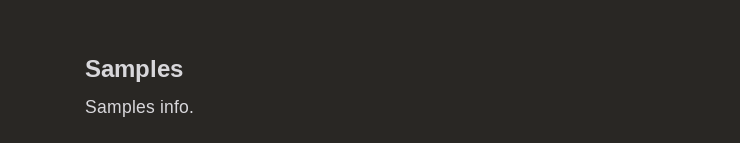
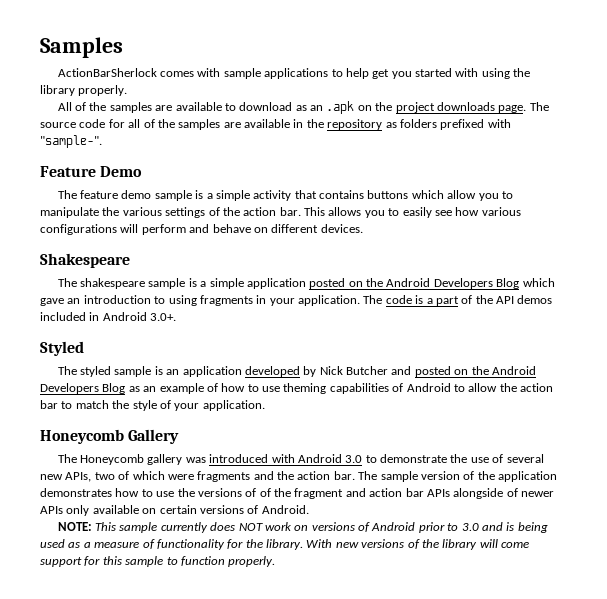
[85,100,194,117] Samples info. -> [57,68,531,79] [40,85,128,96] [57,101,549,114] [40,119,511,130] [40,135,102,148] [40,166,143,177] [57,190,513,201] [40,207,521,218] [40,224,363,235] [40,253,130,268] [57,278,555,289] [40,295,553,306] [40,312,177,321] [40,341,84,356] [57,366,536,377] [40,383,553,394] [40,400,265,411] [40,429,180,444] [57,454,544,465] [40,471,557,482] [40,488,554,499] [40,505,309,516] [57,522,548,533] [40,539,529,550] [40,556,276,567] ActionBarSherlock comes with sample applications to help get you started with using the library properly. // All of the samples are available to download as an .apk on the project downloads page. The source code for all of the samples are available in the repository as folders prefixed with "sample-". // Feature Demo // The feature demo sample is a simple activity that contains buttons which allow you to manipulate the various settings of the action bar. This allows you to easily see how various configurations will perform and behave on different devices. // Shakespeare // The shakespeare sample is a simple application posted on the Android Developers Blog which gave an introduction to using fragments in your application. The code is a part of the API demos included in Android 3.0+. // Styled // The styled sample is an application developed by Nick Butcher and posted on the Android Developers Blog as an example of how to use theming capabilities of Android to allow the action bar to match the style of your application. // Honeycomb Gallery // The Honeycomb gallery was introduced with Android 3.0 to demonstrate the use of several new APIs, two of which were fragments and the action bar. The sample version of the application demonstrates how to use the versions of of the fragment and action bar APIs alongside of newer APIs only available on certain versions of Android. // NOTE: This sample currently does NOT work on versions of Android prior to 3.0 and is being used as a measure of functionality for the library. With new versions of the library will come support for this sample to function properly.

